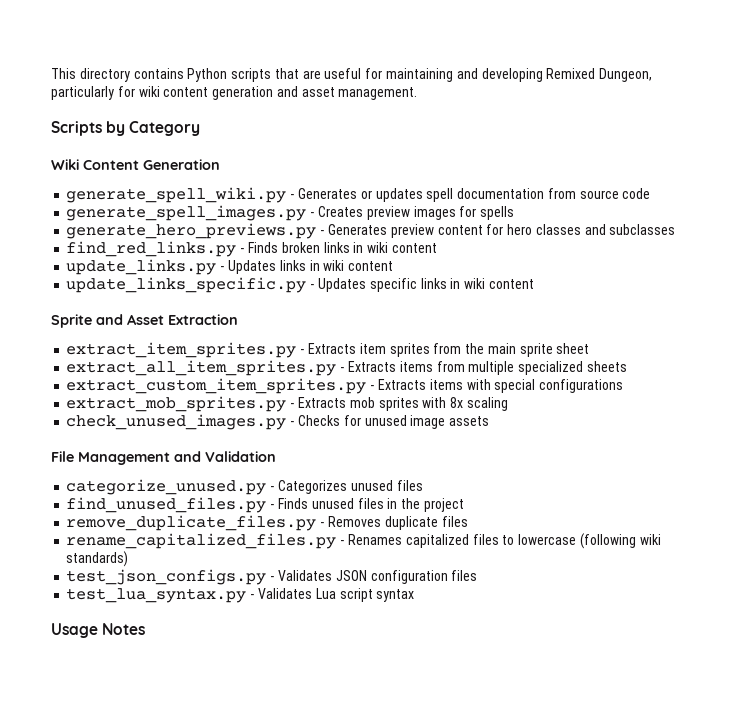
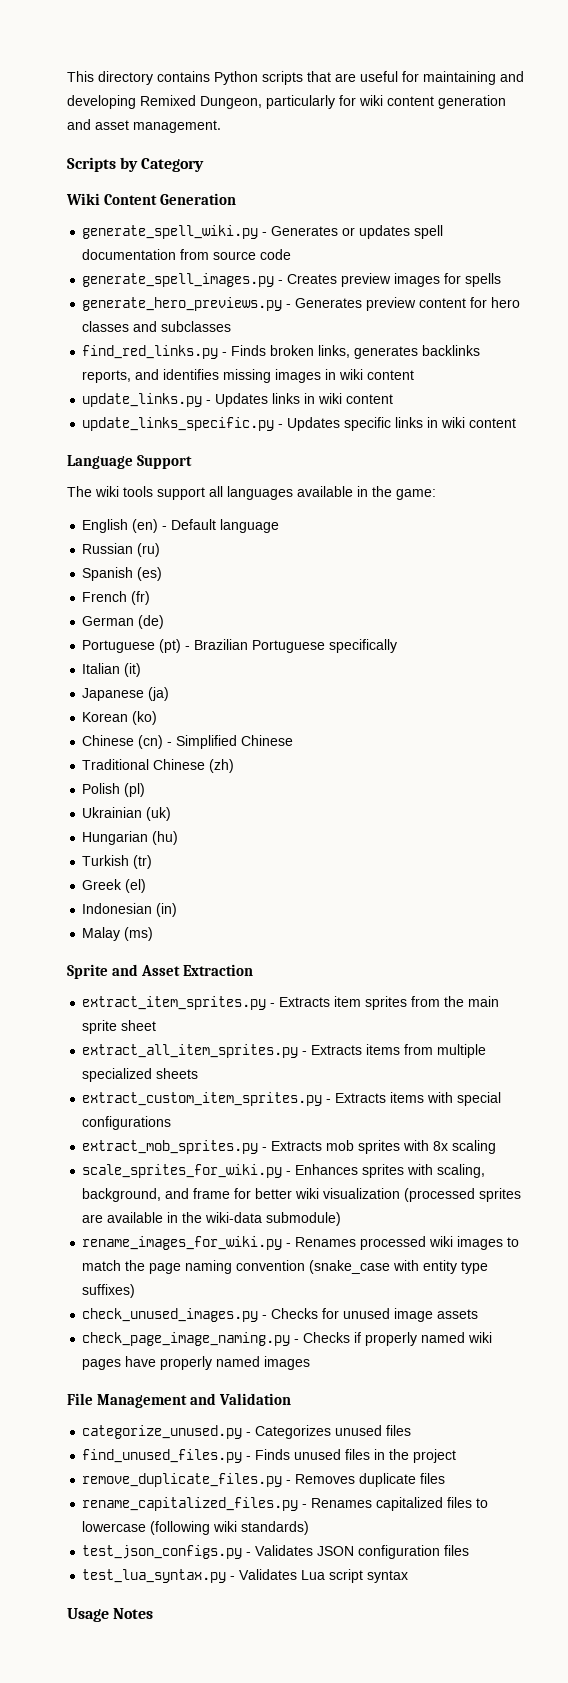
[323,242,350,253] links -> [318,345,481,359] [82,369,322,383] links, generates backlinks reports, and identifies missing images
(534, 284) none -> [67,455,193,469] [67,486,436,500] [82,519,280,533] [82,543,161,557] [82,567,163,581] [82,591,151,605] [82,615,165,629] [82,639,398,653] [82,663,142,677] [82,687,170,701] [82,711,158,725] [82,735,294,749] [82,759,235,773] [82,783,146,797] [82,807,172,821] [82,831,179,845] [82,855,153,869] [82,879,147,893] [82,903,178,917] [82,927,154,941] // Language Support // The wiki tools support all languages available in the game: // English (en) - Default language // Russian (ru) // Spanish (es) // French (fr) // German (de) // Portuguese (pt) - Brazilian Portuguese specifically // Italian (it) // Japanese (ja) // Korean (ko) // Chinese (cn) - Simplified Chinese // Traditional Chinese (zh) // Polish (pl) // Ukrainian (uk) // Hungarian (hu) // Turkish (tr) // Greek (el) // Indonesian (in) // Malay (ms)
(508, 404) none -> [82,1164,486,1178] [82,1188,522,1202] [82,1212,342,1226] [82,1236,520,1250] [82,1260,489,1274] [82,1284,136,1298] // scale_sprites_for_wiki.py - Enhances sprites with scaling, background, and frame for better wiki visualization (processed sprites are available in the wiki-data submodule) // rename_images_for_wiki.py - Renames processed wiki images to match the page naming convention (snake_case with entity type suffixes)
(490, 421) none -> [82,1332,493,1346] [82,1356,311,1370] // check_page_image_naming.py - Checks if properly named wiki pages have properly named images

